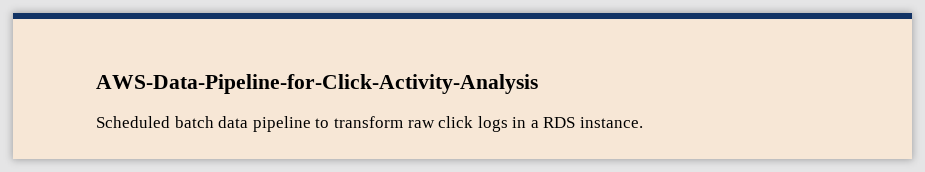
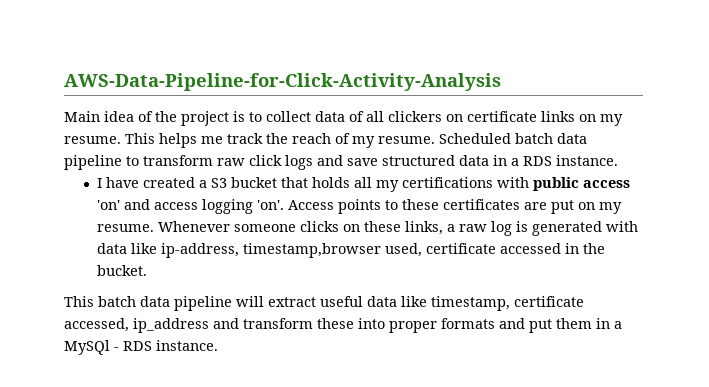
(538, 84) none -> [64,111,623,126] [64,133,435,148] Main idea of the project is to collect data of all clickers on certificate links on my resume. This helps me track the reach of my resume.
(508, 124) none -> [317,155,489,166] and save structured data
(644, 122) none -> [97,177,631,192] [97,199,623,214] [97,221,639,236] [97,243,606,258] [97,265,148,276] [64,296,584,311] [64,318,622,333] [64,340,218,355] // I have created a S3 bucket that holds all my certifications with public access 'on' and access logging 'on'. Access points to these certificates are put on my resume. Whenever someone clicks on these links, a raw log is generated with data like ip-address, timestamp,browser used, certificate accessed in the bucket. // This batch data pipeline will extract useful data like timestamp, certificate accessed, ip_address and transform these into proper formats and put them in a MySQl - RDS instance.

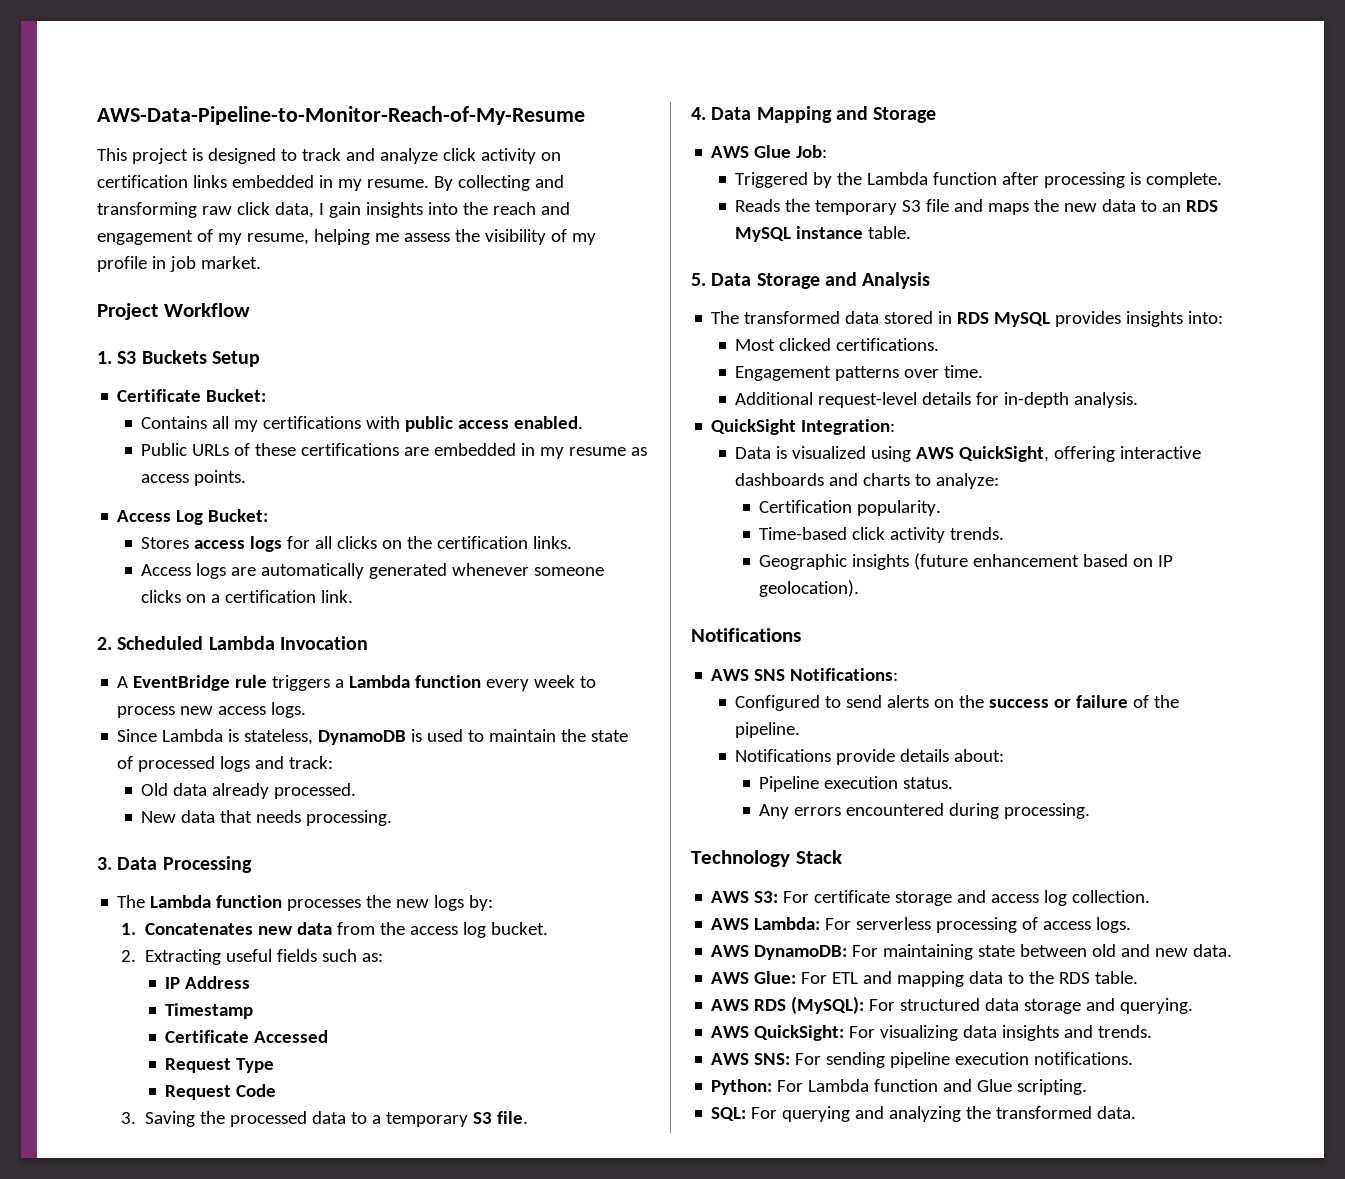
[64,73,501,91] [64,111,623,126] [64,133,587,148] [64,155,618,170] [97,177,351,188] AWS-Data-Pipeline-for-Click-Activity-Analysis // Main idea of the project is to collect data of all clickers on certificate links on my resume. This helps me track the reach of my resume. Scheduled batch data pipeline to transform raw click logs and save structured data in a RDS instance. // I have created a S3 bucket that holds -> [97,106,585,125] [97,148,561,164] [97,175,564,191] [97,202,570,218] [97,229,596,245] [97,256,261,272] [97,303,250,320] [97,350,260,367] [117,389,267,402] [141,416,208,429] AWS-Data-Pipeline-to-Monitor-Reach-of-My-Resume // This project is designed to track and analyze click activity on certification links embedded in my resume. By collecting and transforming raw click data, I gain insights into the reach and engagement of my resume, helping me assess the visibility of my profile in job market. // Project Workflow // 1. S3 Buckets Setup // Certificate Bucket: // Contains
[97,199,623,214] [97,221,639,236] [97,243,606,258] [97,265,148,276] [64,296,584,311] [64,318,622,333] [64,340,218,355] 'on' and access logging 'on'. Access points to these certificates are put on my resume. Whenever someone clicks on these links, a raw log is generated with data like ip-address, timestamp,browser used, certificate accessed in the bucket. // This batch data pipeline will extract useful data like timestamp, certificate accessed, ip_address and transform these into proper formats and put them in a MySQl - RDS instance. -> [514,416,584,429] [141,443,648,459] [141,470,247,486] [117,509,269,525] [141,536,573,552] [141,563,605,579] [141,590,354,603] [97,636,368,650] [117,675,597,691] [117,702,307,718] [117,729,629,745] [117,756,334,772] [141,783,357,799] [141,810,393,826] [97,856,252,873] [117,895,494,911] [120,922,549,938] [120,949,384,965] [165,976,251,989] [165,1003,254,1019] [165,1030,329,1043] [165,1058,275,1073] [165,1084,277,1100] [120,1111,529,1127] [691,106,937,123] [711,145,828,158] [735,172,1223,188] [735,199,1219,215] [735,226,912,242] [691,272,931,289] [711,311,1224,327] [735,338,940,351] [735,365,984,381] [735,392,1139,408] [711,419,896,435] [735,446,1202,462] [735,473,1000,489] [759,500,942,516] [759,527,1005,543] [759,553,1174,570] [759,580,860,597] [691,628,801,642] [711,668,899,681] [735,695,1180,711] [735,722,801,738] [735,749,1005,765] [759,776,954,792] [759,803,1091,819] [691,850,842,867] [711,890,1151,906] [711,917,1132,933] [711,944,1233,960] [711,971,1139,987] [711,996,1194,1014] [711,1025,1153,1041] [711,1052,1134,1068] [711,1079,1088,1095] [711,1106,1137,1122] enabled. // Public URLs of these certifications are embedded in my resume as access points. // Access Log Bucket: // Stores access logs for all clicks on the certification links. // Access logs are automatically generated whenever someone clicks on a certification link. // 2. Scheduled Lambda Invocation // A EventBridge rule triggers a Lambda function every week to process new access logs. // Since Lambda is stateless, DynamoDB is used to maintain the state of processed logs and track: // Old data already processed. // New data that needs processing. // 3. Data Processing // The Lambda function processes the new logs by: // 1. Concatenates new data from the access log bucket. // 2. Extracting useful fields such as: // IP Address // Timestamp // Certificate Accessed // Request Type // Request Code // 3. Saving the processed data to a temporary S3 file. // 4. Data Mapping and Storage // AWS Glue Job: // Triggered by the Lambda function after processing is complete. // Reads the temporary S3 file and maps the new data to an RDS MySQL instance table. // 5. Data Storage and Analysis // The transformed data stored in RDS MySQL provides insights into: // Most clicked certifications. // Engagement patterns over time. // Additional request-level details for in-depth analysis. // QuickSight Integration: // Data is visualized using AWS QuickSight, offering interactive dashboards and charts to analyze: // Certification popularity. // Time-based click activity trends. // Geographic insights (future enhancement based on IP geolocation). // Notifications // AWS SNS Notifications: // Configured to send alerts on the success or failure of the pipeline. // Notifications provide details about: // Pipeline execution status. // Any errors encountered during processing. // Technology Stack // AWS S3: For certificate storage and access log collection. // AWS Lambda: For serverless processing of access logs. // AWS DynamoDB: For maintaining state between old and new data. // AWS Glue: For ETL and mapping data to the RDS table. // AWS RDS (MySQL): For structured data storage and querying. // AWS QuickSight: For visualizing data insights and trends. // AWS SNS: For sending pipeline execution notifications. // Python: For Lambda function and Glue scripting. // SQL: For querying and analyzing the transformed data.

